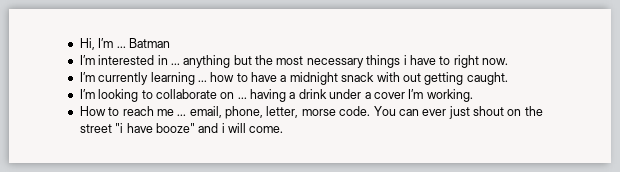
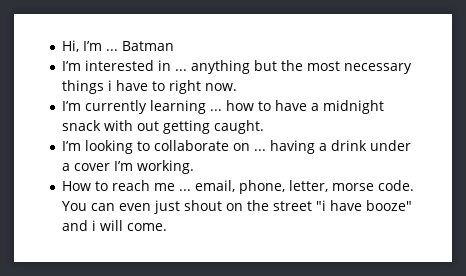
[422,109,447,116] ever -> [119,203,152,211] even

